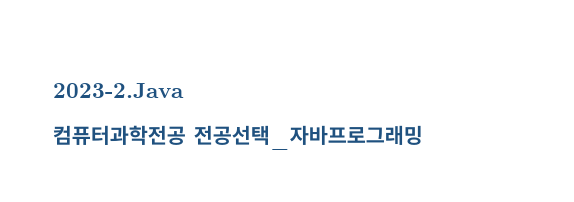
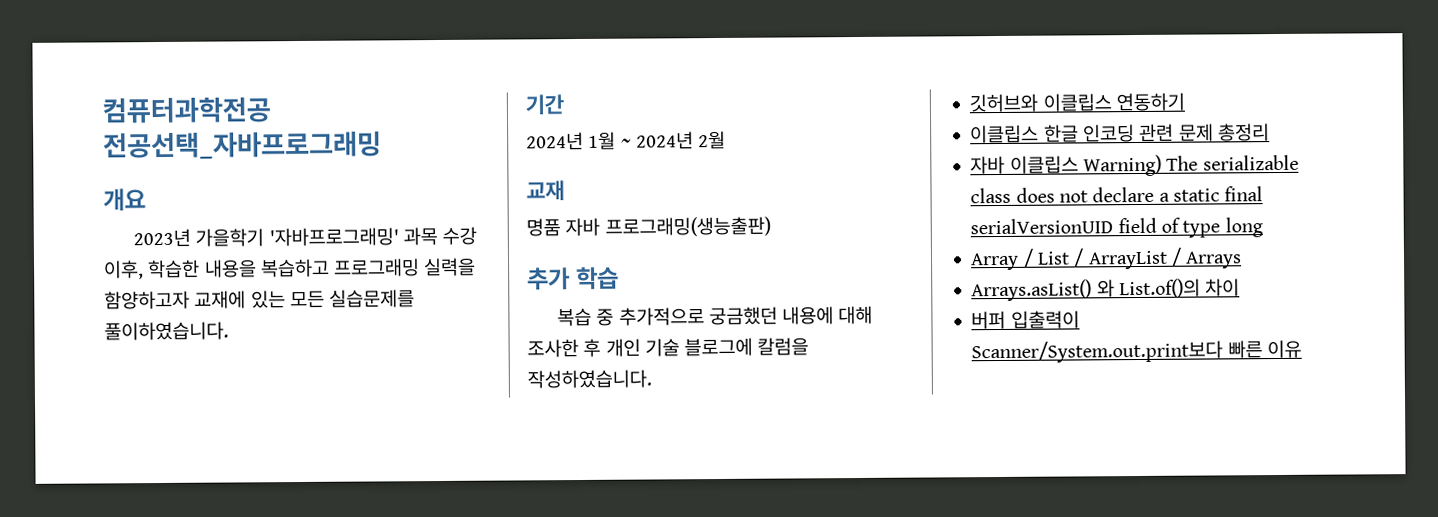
[53,83,184,98] 2023-2.Java // -> (102, 110) none
(423, 137) none -> [103,188,146,212] [133,226,478,248] [103,257,477,280] [104,289,416,310] [104,321,229,341] [525,94,564,115] [526,130,727,151] [526,180,565,201] [526,216,771,237] [527,266,619,291] [557,305,874,327] [527,337,810,358] [527,369,652,389] [969,92,1185,113] [970,123,1270,144] [970,154,1299,177] [970,186,1264,204] [970,217,1263,238] [970,247,1243,271] [971,278,1241,302] [971,310,1080,330] [971,339,1302,364] // 개요 // 2023년 가을학기 '자바프로그래밍' 과목 수강 이후, 학습한 내용을 복습하고 프로그래밍 실력을 함양하고자 교재에 있는 모든 실습문제를 풀이하였습니다. // 기간 // 2024년 1월 ~ 2024년 2월 // 교재 // 명품 자바 프로그래밍(생능출판) // 추가 학습 // 복습 중 추가적으로 궁금했던 내용에 대해 조사한 후 개인 기술 블로그에 칼럼을 작성하였습니다. // 깃허브와 이클립스 연동하기 // 이클립스 한글 인코딩 관련 문제 총정리 // 자바 이클립스 Warning) The serializable class does not declare a static final serialVersionUID field of type long // Array / List / ArrayList / Arrays // Arrays.asList() 와 List.of()의 차이 // 버퍼 입출력이 Scanner/System.out.print보다 빠른 이유

